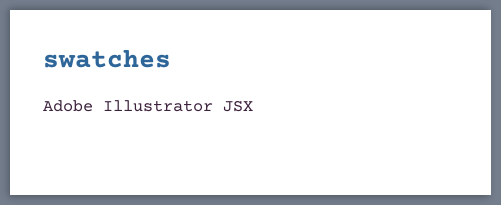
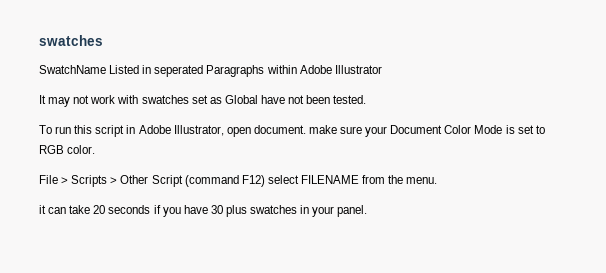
[43,100,253,112] Adobe Illustrator JSX -> [39,65,382,77] [39,95,367,107] [39,125,545,137] [39,145,96,154] [39,175,438,187] [39,205,368,217] SwatchName Listed in seperated Paragraphs within Adobe Illustrator // It may not work with swatches set as Global have not been tested. // To run this script in Adobe Illustrator, open document. make sure your Document Color Mode is set to RGB color. // File > Scripts > Other Script (command F12) select FILENAME from the menu. // it can take 20 seconds if you have 30 plus swatches in your panel.

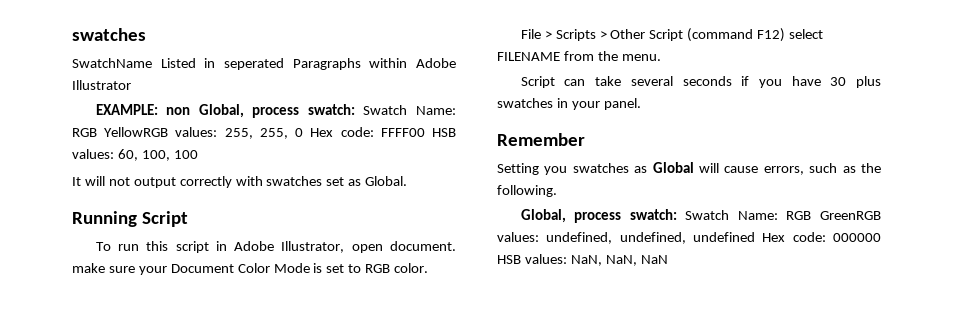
[39,95,367,107] It may not work with swatches set as Global have not been tested. -> [95,104,456,118] [72,127,457,139] [72,149,198,161] [72,176,408,188] [72,211,188,227] EXAMPLE: non Global, process swatch: Swatch Name: RGB YellowRGB values: 255, 255, 0 Hex code: FFFF00 HSB values: 60, 100, 100 // It will not output correctly with swatches set as Global. // Running Script
[39,205,46,214] it -> [520,76,555,88] Script
[93,205,106,214] 20 -> [630,76,673,86] several
(368, 211) none -> [497,133,585,146] [497,162,881,175] [497,185,557,197] [520,209,881,223] [497,232,881,244] [497,254,668,266] // Remember // Setting you swatches as Global will cause errors, such as the following. // Global, process swatch: Swatch Name: RGB GreenRGB values: undefined, undefined, undefined Hex code: 000000 HSB values: NaN, NaN, NaN

